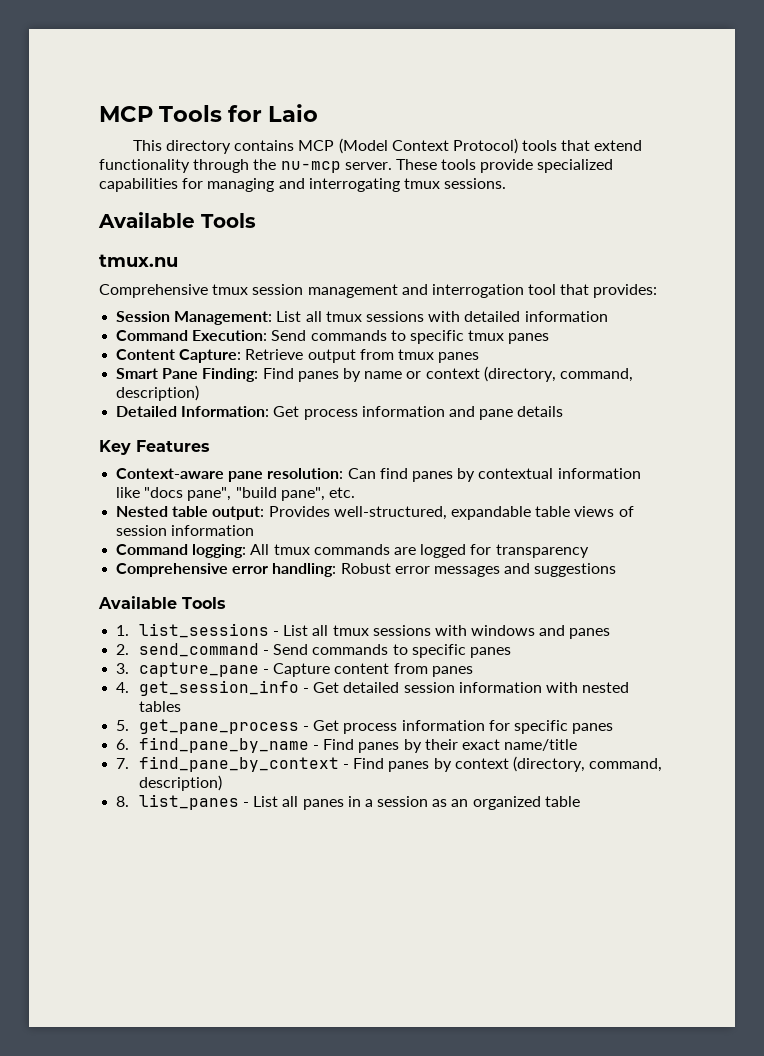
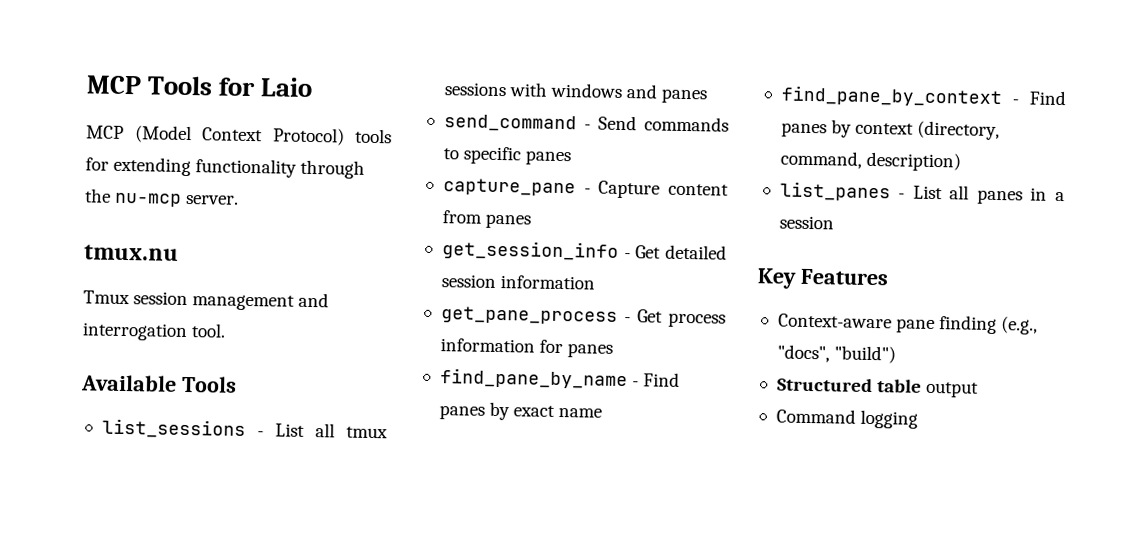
[132,140,295,154] This directory contains -> (314, 87) none
[561,140,643,151] that extend -> [85,156,192,177] for extending
[395,159,614,173] [99,178,507,192] [98,212,256,228] [99,254,178,267] [99,284,658,298] [116,311,608,325] [116,330,550,344] [116,349,480,363] [116,366,633,382] [116,385,200,401] [116,406,564,420] [99,440,210,455] [116,468,641,482] [116,487,355,501] [116,506,634,520] [116,525,255,536] [116,544,589,558] [116,563,617,577] [98,596,226,609] [116,625,130,636] These tools provide specialized capabilities for managing and interrogating tmux sessions. // Available Tools // tmux.nu // Comprehensive tmux session management and interrogation tool that provides: // Session Management: List all tmux sessions with detailed information // Command Execution: Send commands to specific tmux panes // Content Capture: Retrieve output from tmux panes // Smart Pane Finding: Find panes by name or context (directory, command, description) // Detailed Information: Get process information and pane details // Key Features // Context-aware pane resolution: Can find panes by contextual information like "docs pane", "build pane", etc. // Nested table output: Provides well-structured, expandable table views of session information // Command logging: All tmux commands are logged for transparency // Comprehensive error handling: Robust error messages and suggestions // Available Tools // 1. -> [84,244,179,261] [83,290,330,311] [82,322,227,342] [81,374,237,393] // tmux.nu // Tmux session management and interrogation tool. // Available Tools //
[116,644,130,655] 2. -> (708, 96) none
[116,663,130,674] 3. -> (572, 158) none
[116,682,130,693] 4. -> (532, 221) none
[545,682,630,693] [138,701,181,712] [116,720,130,731] with nested tables // 5. -> (596, 282) //
[513,720,614,734] [116,739,130,750] specific panes // 6. -> [567,343,614,358] panes //
[424,739,578,751] [116,758,130,769] their exact name/title // 7. -> [513,405,603,418] exact name //
[116,796,130,807] 8. -> (962, 161) none
[432,796,580,810] as an organized table -> [757,268,889,289] [777,313,1039,335] [776,344,897,364] [776,377,980,398] [775,408,919,429] // Key Features // Context-aware pane finding (e.g., "docs", "build") // Structured table output // Command logging

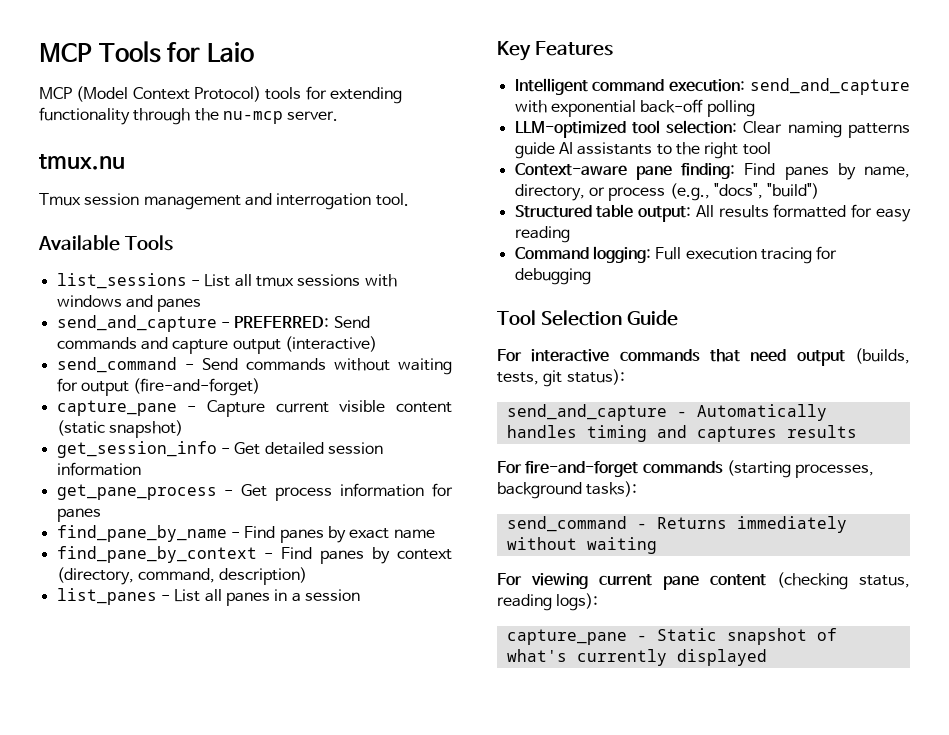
[443,114,729,133] [442,146,572,166] [442,178,729,199] [441,210,532,229] send_command - Send commands to specific panes // capture_pane - Capture content from panes -> [56,315,370,332] [56,336,377,354] [56,357,452,375] [56,378,261,396] [56,400,452,417] [56,420,183,438] send_and_capture - PREFERRED: Send commands and capture output (interactive) // send_command - Send commands without waiting for output (fire-and-forget) // capture_pane - Capture current visible content (static snapshot)
[777,313,998,335] Context-aware pane finding -> [514,78,910,95] [514,99,755,117] [514,120,910,138] [514,142,771,159] [514,163,910,180] [514,184,666,201] Intelligent command execution: send_and_capture with exponential back-off polling // LLM-optimized tool selection: Clear naming patterns guide AI assistants to the right tool // Context-aware pane finding: Find panes by name, directory, or process
[926,381,980,398] [775,408,919,429] output // Command logging -> [638,204,911,222] [514,226,570,243] [514,246,838,264] [514,268,591,285] [497,310,678,326] [497,348,910,366] [497,369,625,387] [506,404,827,421] [506,425,857,442] [497,460,875,478] [497,481,638,499] [506,516,847,533] [506,537,657,554] [497,572,910,590] [497,593,599,611] [506,628,837,645] [506,649,767,666] output: All results formatted for easy reading // Command logging: Full execution tracing for debugging // Tool Selection Guide // For interactive commands that need output (builds, tests, git status): // send_and_capture - Automatically handles timing and captures results // For fire-and-forget commands (starting processes, background tasks): // send_command - Returns immediately without waiting // For viewing current pane content (checking status, reading logs): // capture_pane - Static snapshot of what's currently displayed

